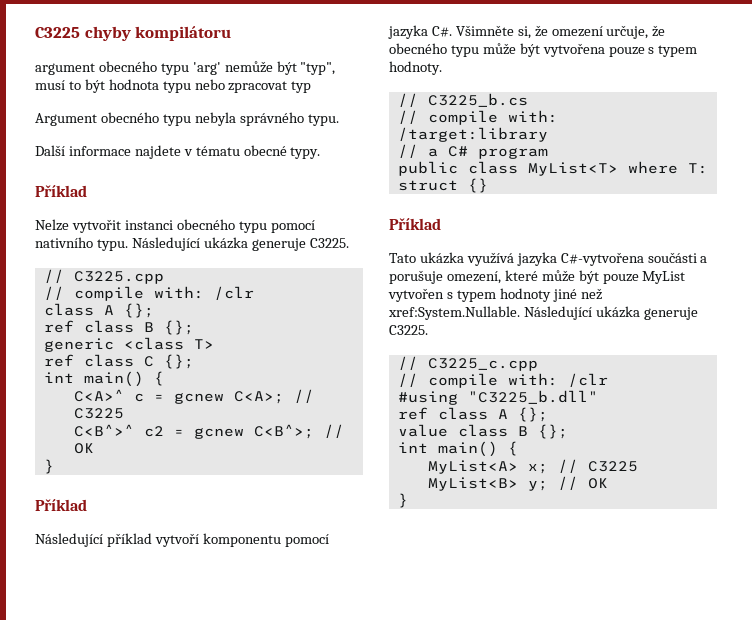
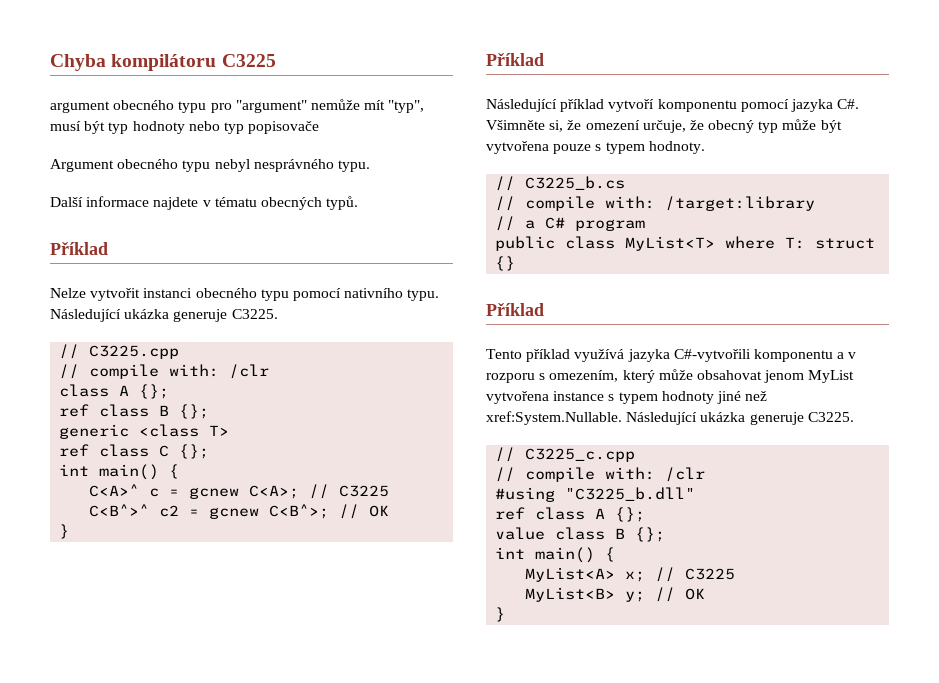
[35,26,232,41] C3225 chyby kompilátoru -> [50,54,276,71] Chyba kompilátoru C3225
[192,61,336,75] [35,79,312,93] 'arg' nemůže být "typ", musí to být hodnota typu nebo zpracovat typ -> [210,99,425,113] [50,121,320,134] pro "argument" nemůže mít "typ", musí být typ hodnoty nebo typ popisovače
[194,112,304,126] nebyla správného -> [214,159,334,172] nebyl nesprávného
[243,145,321,159] obecné typy. -> [260,196,359,210] obecných typů.
[389,43,479,57] obecného typu -> [708,120,779,133] obecný typ
[389,252,708,266] [389,270,686,284] [388,288,444,302] Tato ukázka využívá jazyka C#-vytvořena součásti a porušuje omezení, které může být pouze MyList vytvořen -> [486,349,857,362] [486,369,855,383] [486,391,605,404] Tento příklad využívá jazyka C#-vytvořili komponentu a v rozporu s omezením, který může obsahovat jenom MyList vytvořena instance

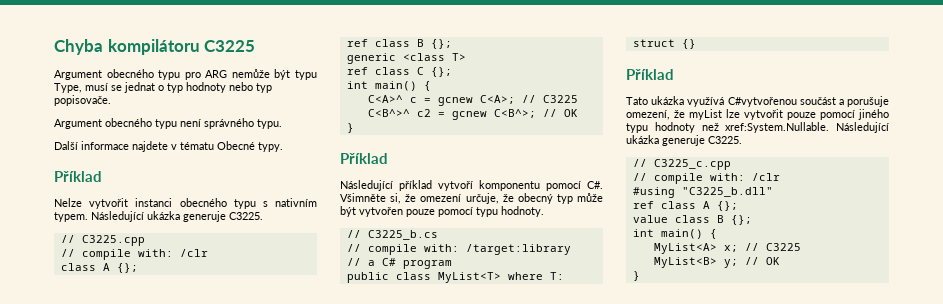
[50,101,110,113] argument -> [54,70,102,80] Argument
[235,99,425,113] [50,121,106,134] "argument" nemůže mít "typ", musí být -> [205,69,318,80] [54,82,164,93] ARG nemůže být typu Type, musí se jednat o
[248,121,320,134] [50,159,334,172] popisovače // Argument obecného typu nebyl nesprávného -> [54,95,111,106] [54,118,254,129] popisovače. // Argument obecného typu není správného
[260,196,359,210] obecných typů. -> [217,141,283,152] Obecné typy.
[292,288,440,301] pomocí nativního typu. -> [262,198,317,207] [54,212,88,222] s nativním typem.
[790,99,833,112] jazyka -> (581, 186) none
[486,141,645,154] vytvořena pouze s typem -> [359,207,498,217] vytvořen pouze pomocí typu
[486,349,857,362] [486,369,855,383] [486,391,741,404] Tento příklad využívá jazyka C#-vytvořili komponentu a v rozporu s omezením, který může obsahovat jenom MyList vytvořena instance s typem hodnoty jiné -> [626,96,889,107] [626,109,889,120] [626,122,695,133] Tato ukázka využívá C#vytvořenou součást a porušuje omezení, že myList lze vytvořit pouze pomocí jiného typu hodnoty

